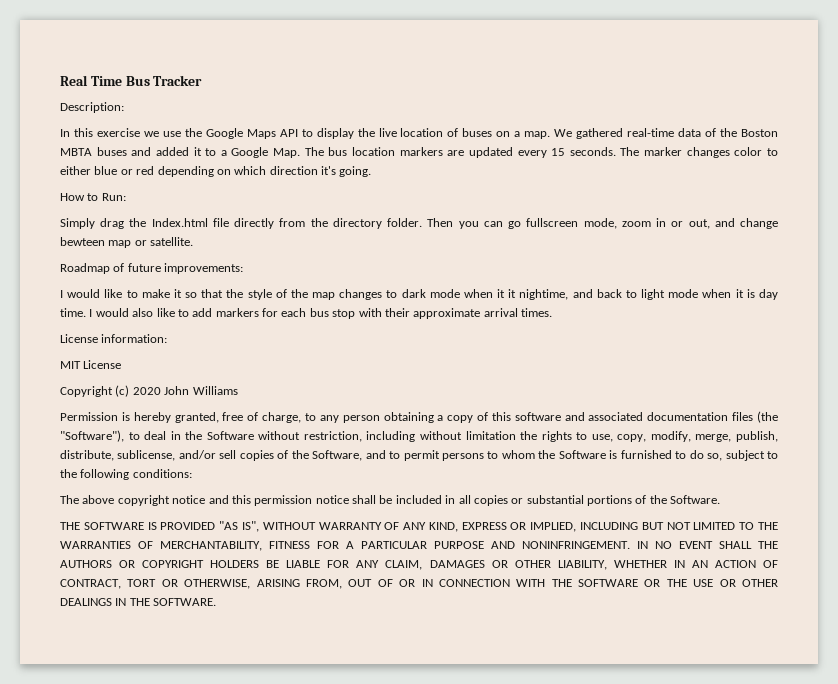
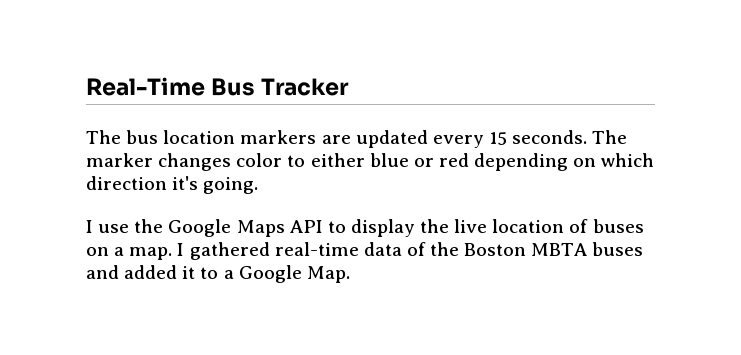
[60,75,122,86] Real Time -> [86,77,205,96] Real-Time
[60,102,124,113] [60,128,778,139] [60,147,301,158] Description: // In this exercise we use the Google Maps API to display the live location of buses on a map. We gathered real-time data of the Boston MBTA buses and added it to a Google Map. -> (350, 87) none
[60,193,126,201] [60,218,778,229] [60,237,194,248] [60,263,244,274] [60,289,779,300] [60,308,552,319] [60,334,168,343] [60,360,122,369] [60,385,238,397] [60,411,779,423] [60,430,778,442] [60,450,779,461] [60,469,192,480] [60,495,721,506] [60,521,778,532] [60,541,778,551] [60,560,778,570] [60,579,779,589] [60,598,217,606] How to Run: // Simply drag the Index.html file directly from the directory folder. Then you can go fullscreen mode, zoom in or out, and change bewteen map or satellite. // Roadmap of future improvements: // I would like to make it so that the style of the map changes to dark mode when it it nightime, and back to light mode when it is day time. I would also like to add markers for each bus stop with their approximate arrival times. // License information: // MIT License // Copyright (c) 2020 John Williams // Permission is hereby granted, free of charge, to any person obtaining a copy of this software and associated documentation files (the "Software"), to deal in the Software without restriction, including without limitation the rights to use, copy, modify, merge, publish, distribute, sublicense, and/or sell copies of the Software, and to permit persons to whom the Software is furnished to do so, subject to the following conditions: // The above copyright notice and this permission notice shall be included in all copies or substantial portions of the Software. // THE SOFTWARE IS PROVIDED "AS IS", WITHOUT WARRANTY OF ANY KIND, EXPRESS OR IMPLIED, INCLUDING BUT NOT LIMITED TO THE WARRANTIES OF MERCHANTABILITY, FITNESS FOR A PARTICULAR PURPOSE AND NONINFRINGEMENT. IN NO EVENT SHALL THE AUTHORS OR COPYRIGHT HOLDERS BE LIABLE FOR ANY CLAIM, DAMAGES OR OTHER LIABILITY, WHETHER IN AN ACTION OF CONTRACT, TORT OR OTHERWISE, ARISING FROM, OUT OF OR IN CONNECTION WITH THE SOFTWARE OR THE USE OR OTHER DEALINGS IN THE SOFTWARE. -> [86,219,644,237] [86,242,644,260] [86,265,350,283] I use the Google Maps API to display the live location of buses on a map. I gathered real-time data of the Boston MBTA buses and added it to a Google Map.

